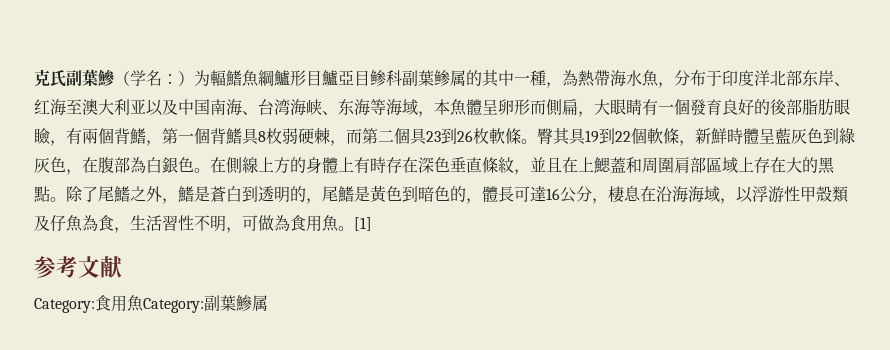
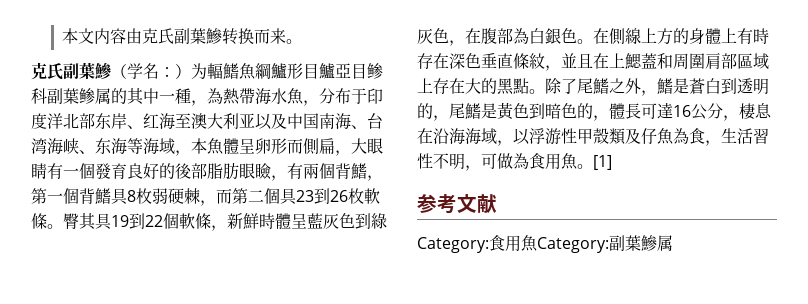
(34, 78) none -> [62,28,303,45] 本文内容由克氏副葉鰺转换而来。 //

